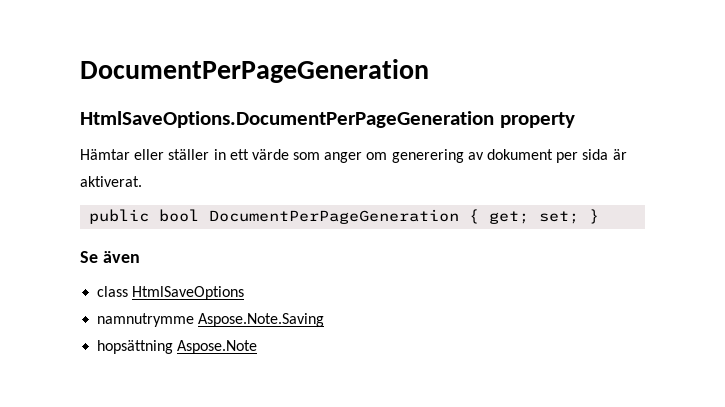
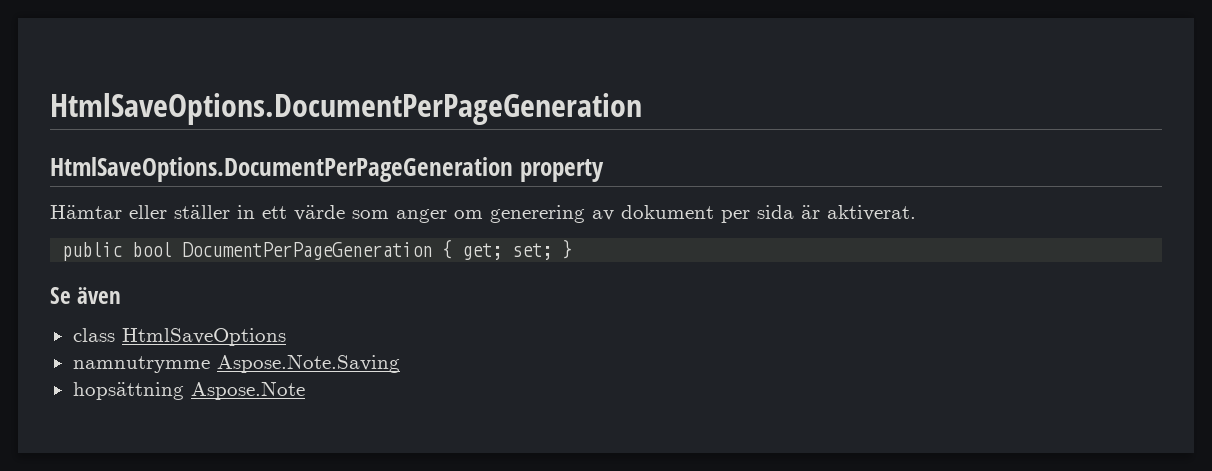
[80,59,429,83] DocumentPerPageGeneration -> [50,93,642,125] HtmlSaveOptions.DocumentPerPageGeneration

